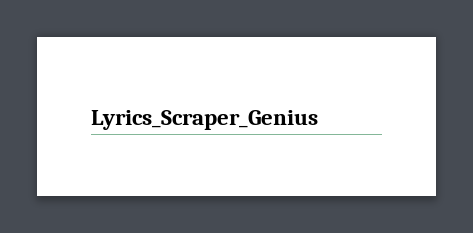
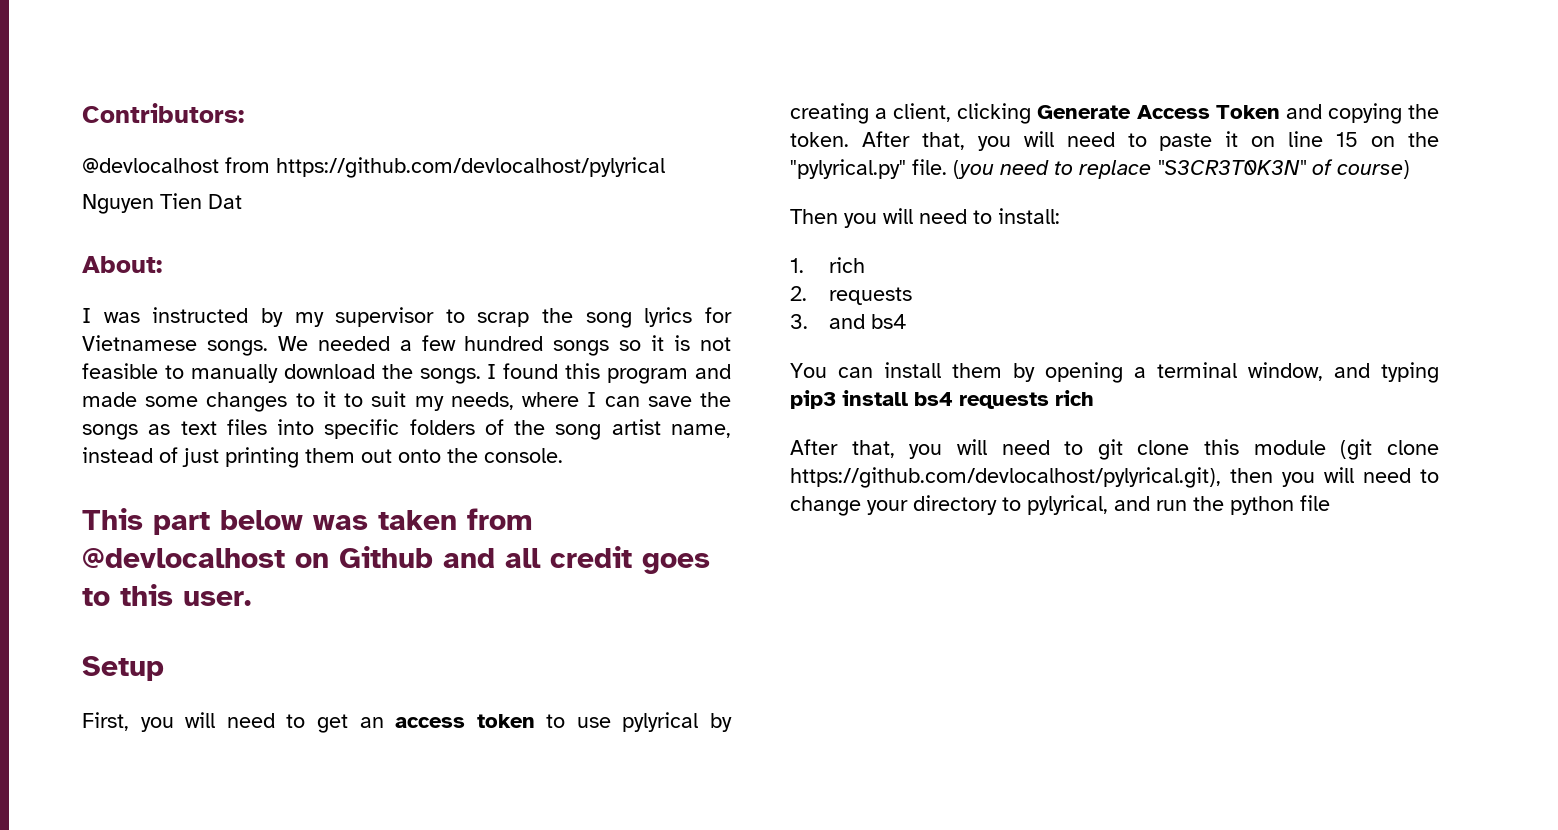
[91,110,318,130] Lyrics_Scraper_Genius -> [82,103,244,123] [82,157,665,178] [82,193,242,214] [82,256,162,273] [82,307,732,328] [82,335,731,356] [82,363,731,384] [82,391,732,412] [82,419,731,440] [82,447,563,468] [82,508,533,535] [82,546,710,574] [82,584,251,606] [82,656,164,681] [82,712,732,733] [790,103,1439,124] [790,131,1439,151] [790,159,1410,179] [790,208,1060,228] [790,257,865,273] [790,286,912,305] [790,314,907,329] [790,362,1439,383] [790,390,1094,409] [790,439,1439,460] [790,467,1439,488] [790,495,1330,516] Contributors: // @devlocalhost from https://github.com/devlocalhost/pylyrical // Nguyen Tien Dat // About: // I was instructed by my supervisor to scrap the song lyrics for Vietnamese songs. We needed a few hundred songs so it is not feasible to manually download the songs. I found this program and made some changes to it to suit my needs, where I can save the songs as text files into specific folders of the song artist name, instead of just printing them out onto the console. // This part below was taken from @devlocalhost on Github and all credit goes to this user. // Setup // First, you will need to get an access token to use pylyrical by creating a client, clicking Generate Access Token and copying the token. After that, you will need to paste it on line 15 on the "pylyrical.py" file. (you need to replace "S3CR3T0K3N" of course) // Then you will need to install: // 1. rich // 2. requests // 3. and bs4 // You can install them by opening a terminal window, and typing pip3 install bs4 requests rich // After that, you will need to git clone this module (git clone https://github.com/devlocalhost/pylyrical.git), then you will need to change your directory to pylyrical, and run the python file

